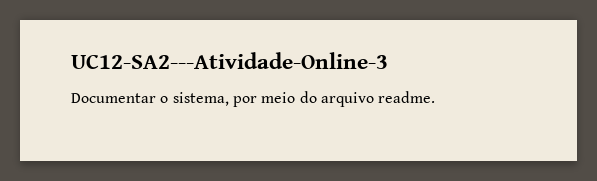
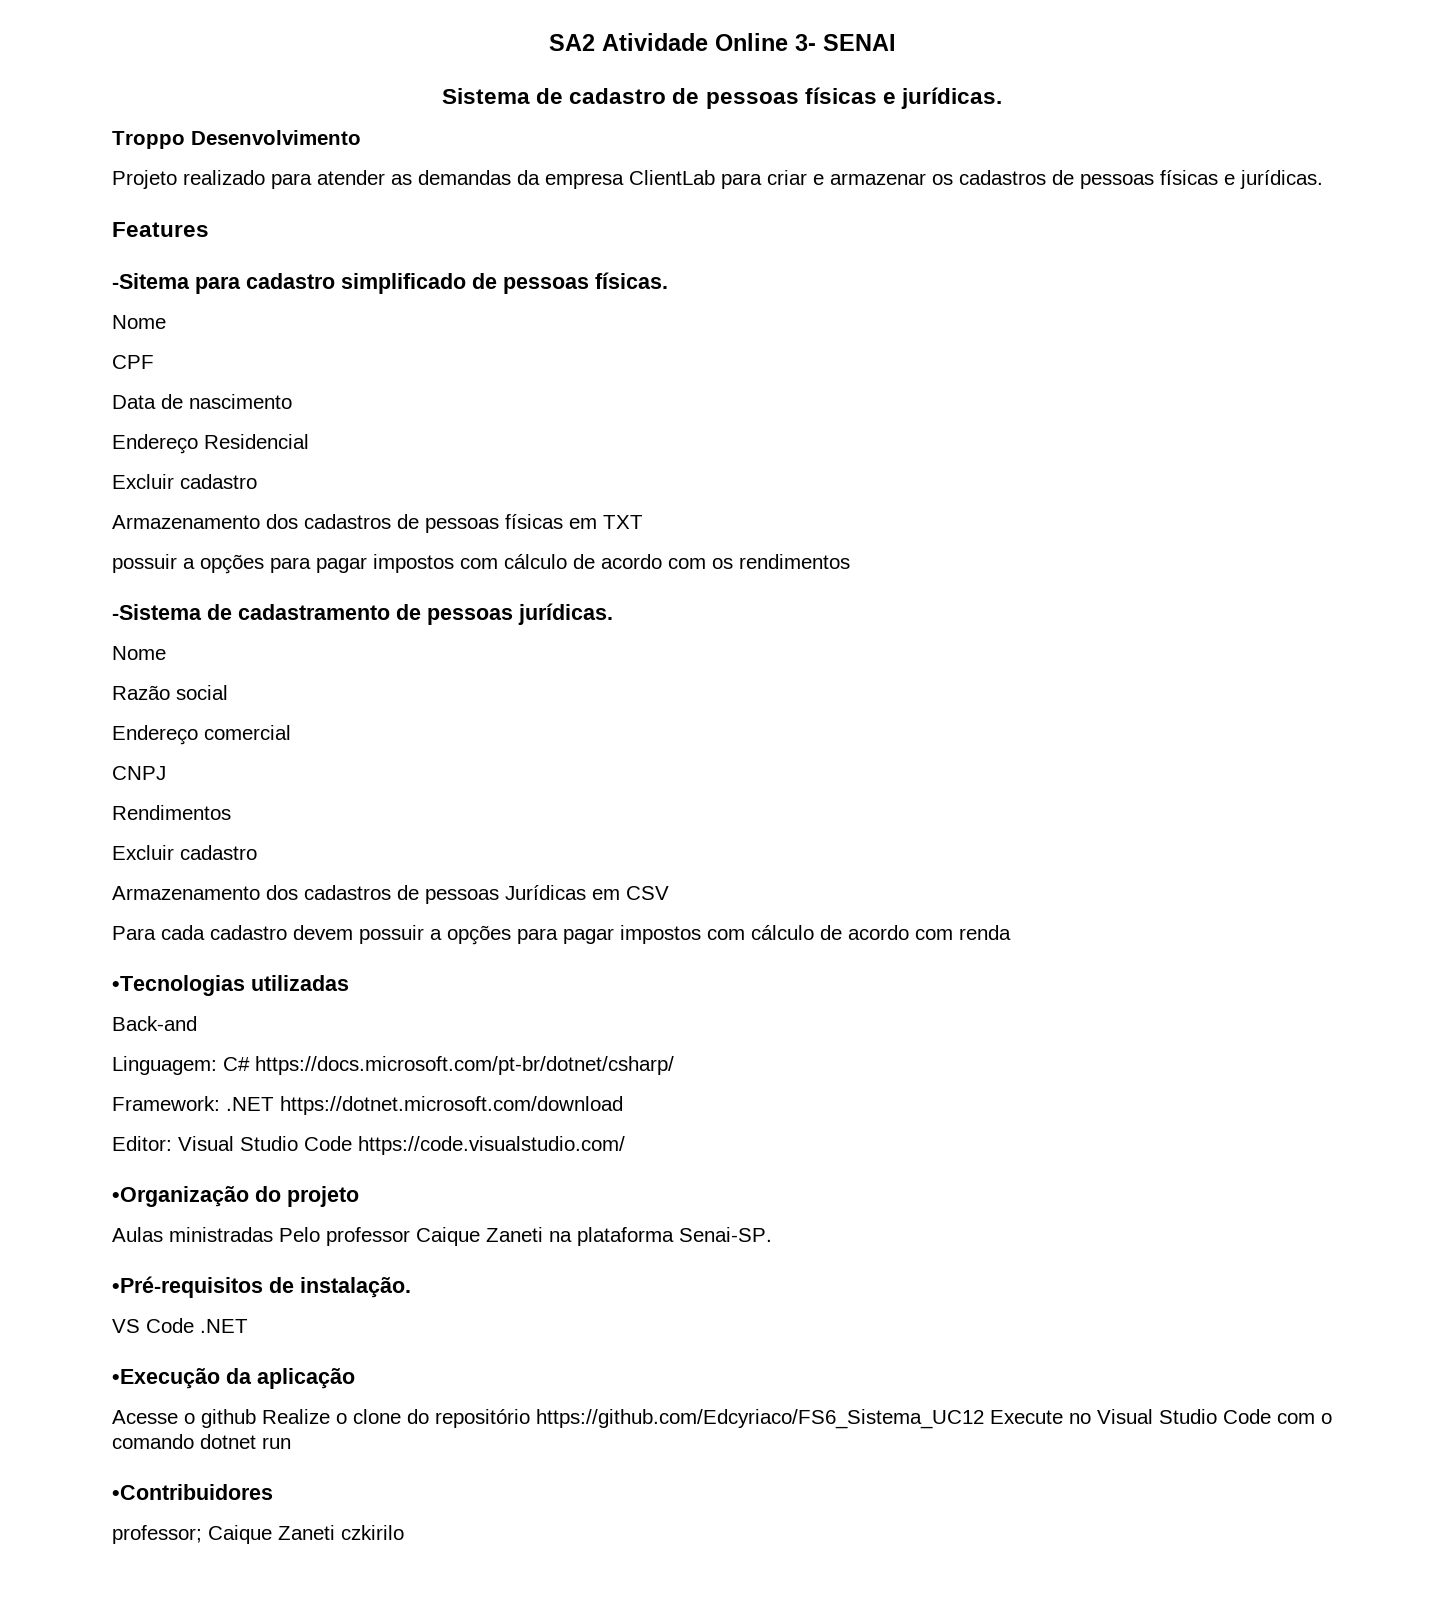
[71,52,388,69] [71,91,436,107] UC12-SA2---Atividade-Online-3 // Documentar o sistema, por meio do arquivo readme. -> [548,33,896,51] [442,87,1002,109] [112,130,361,149] [112,170,1323,189] [112,222,209,237] [112,272,668,294] [112,315,166,329] [112,355,154,369] [112,394,292,409] [112,434,309,454] [112,474,257,489] [112,514,643,533] [112,554,850,574] [112,603,613,625] [112,646,166,660] [112,685,228,700] [112,725,291,745] [112,766,166,780] [112,805,231,820] [112,845,257,860] [112,885,669,904] [112,925,1011,945] [112,975,349,996] [112,1016,197,1031] [112,1056,674,1075] [112,1096,623,1115] [112,1136,625,1155] [112,1186,359,1207] [112,1227,772,1246] [112,1276,411,1298] [112,1318,248,1333] [112,1368,355,1389] [112,1409,1332,1429] [112,1434,291,1449] [112,1484,273,1500] [112,1525,404,1544] SA2 Atividade Online 3- SENAI // Sistema de cadastro de pessoas físicas e jurídicas. // Troppo Desenvolvimento // Projeto realizado para atender as demandas da empresa ClientLab para criar e armazenar os cadastros de pessoas físicas e jurídicas. // Features // -Sitema para cadastro simplificado de pessoas físicas. // Nome // CPF // Data de nascimento // Endereço Residencial // Excluir cadastro // Armazenamento dos cadastros de pessoas físicas em TXT // possuir a opções para pagar impostos com cálculo de acordo com os rendimentos // -Sistema de cadastramento de pessoas jurídicas. // Nome // Razão social // Endereço comercial // CNPJ // Rendimentos // Excluir cadastro // Armazenamento dos cadastros de pessoas Jurídicas em CSV // Para cada cadastro devem possuir a opções para pagar impostos com cálculo de acordo com renda // •Tecnologias utilizadas // Back-and // Linguagem: C# https://docs.microsoft.com/pt-br/dotnet/csharp/ // Framework: .NET https://dotnet.microsoft.com/download // Editor: Visual Studio Code https://code.visualstudio.com/ // •Organização do projeto // Aulas ministradas Pelo professor Caique Zaneti na plataforma Senai-SP. // •Pré-requisitos de instalação. // VS Code .NET // •Execução da aplicação // Acesse o github Realize o clone do repositório https://github.com/Edcyriaco/FS6_Sistema_UC12 Execute no Visual Studio Code com o comando dotnet run // •Contribuidores // professor; Caique Zaneti czkirilo

